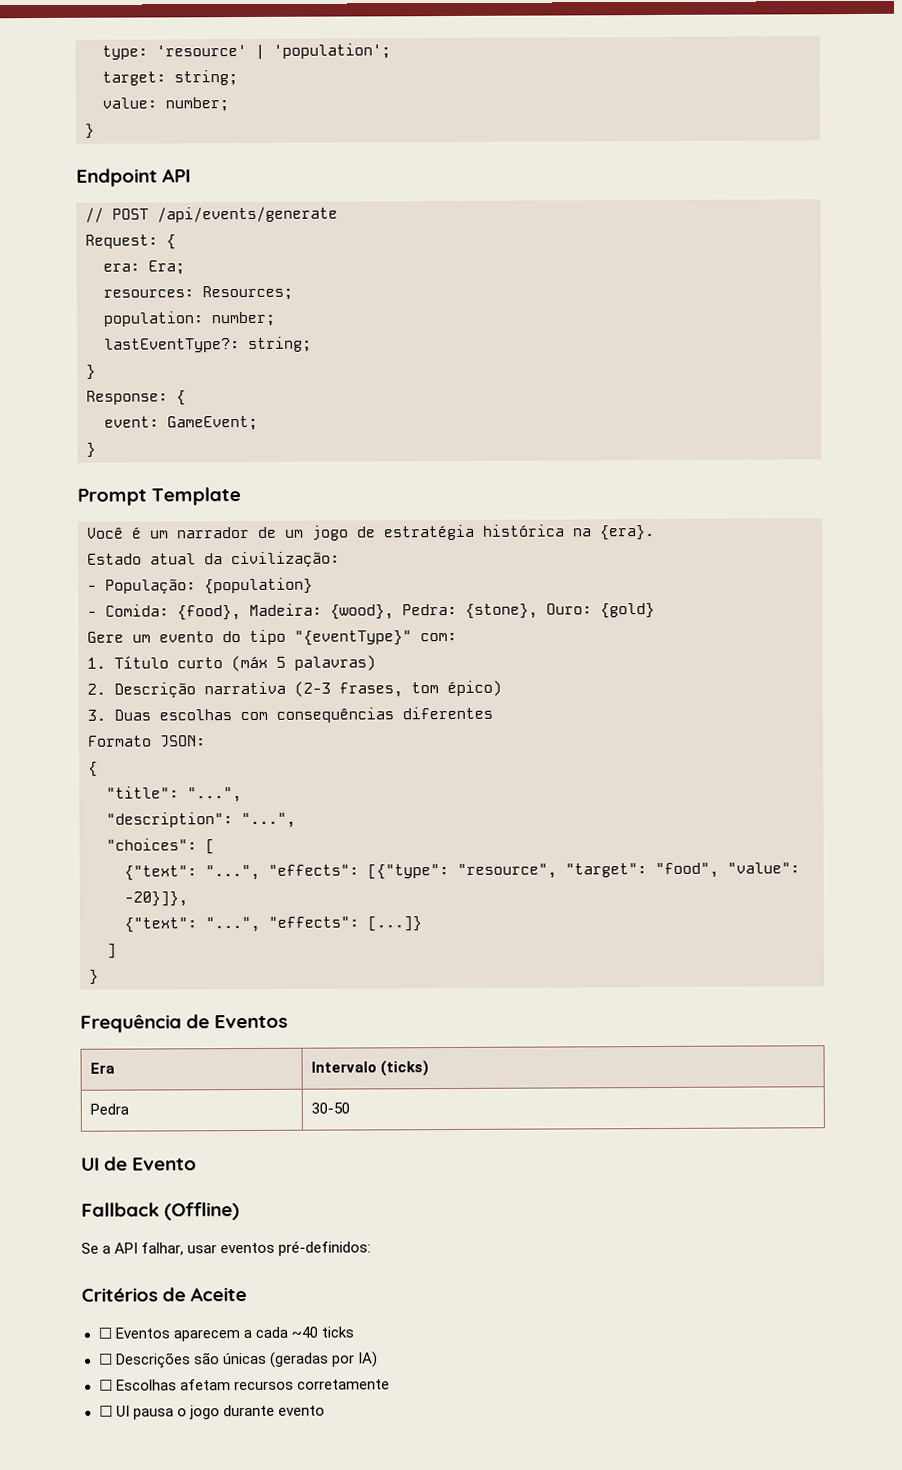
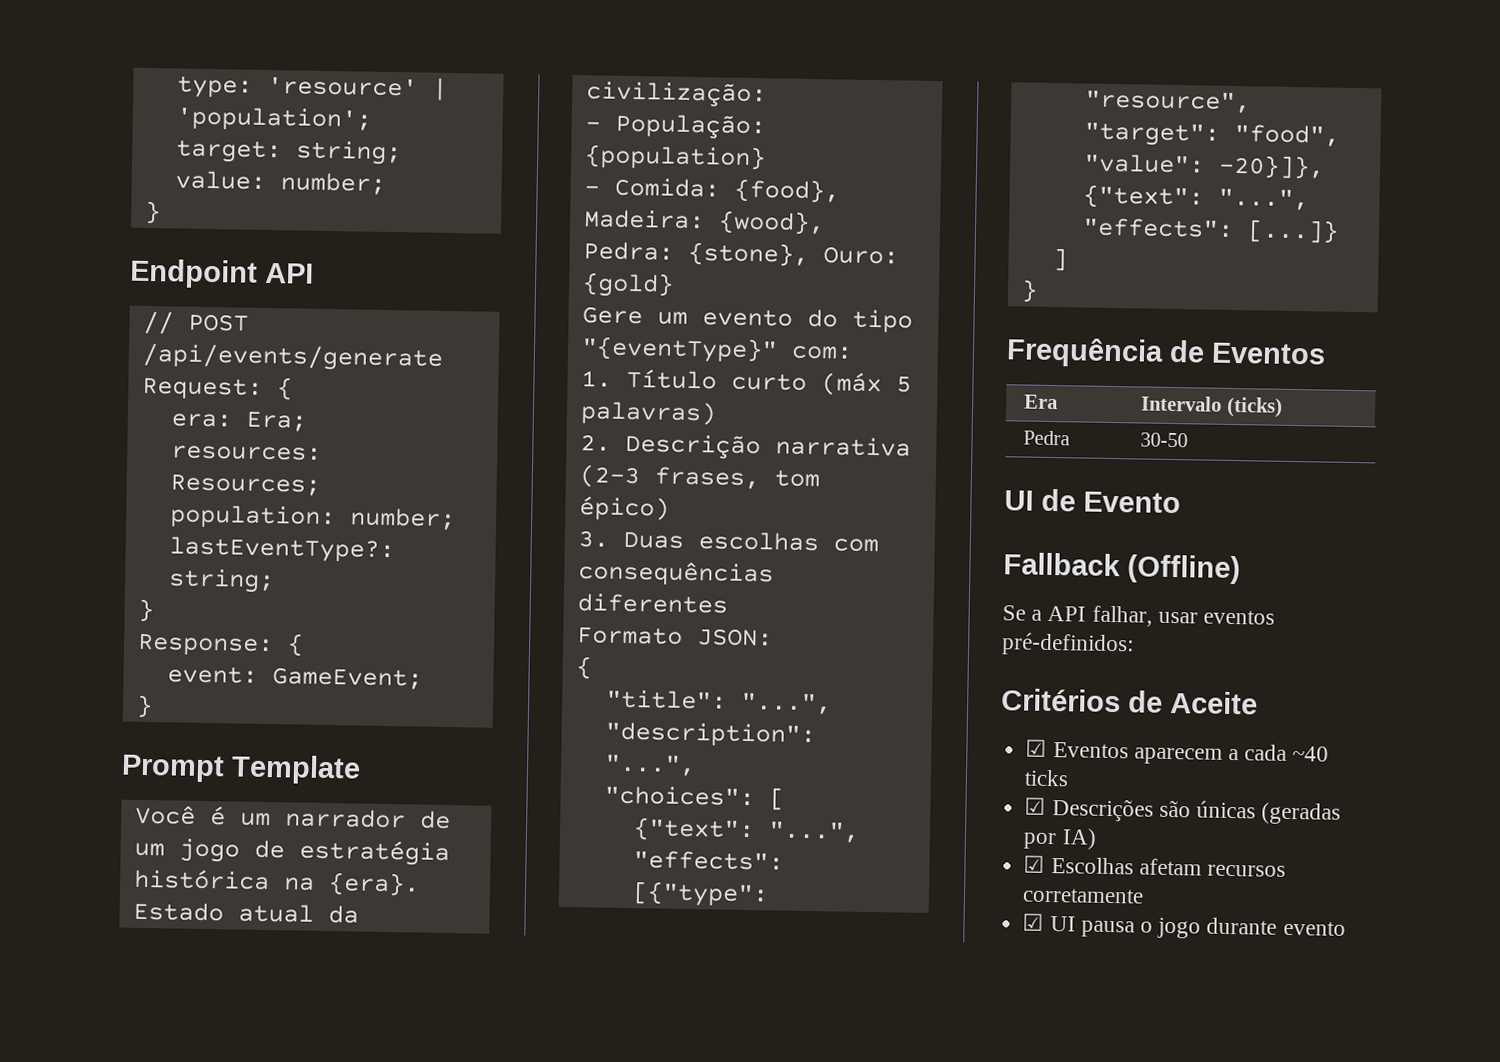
[97,1327,112,1339] ☐ -> [1025,739,1048,757] ☑
[98,1353,113,1365] ☐ -> [1024,797,1047,815] ☑
[98,1379,113,1391] ☐ -> [1023,855,1046,873] ☑
[98,1405,113,1417] ☐ -> [1022,913,1045,931] ☑

